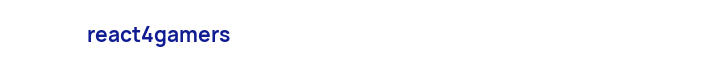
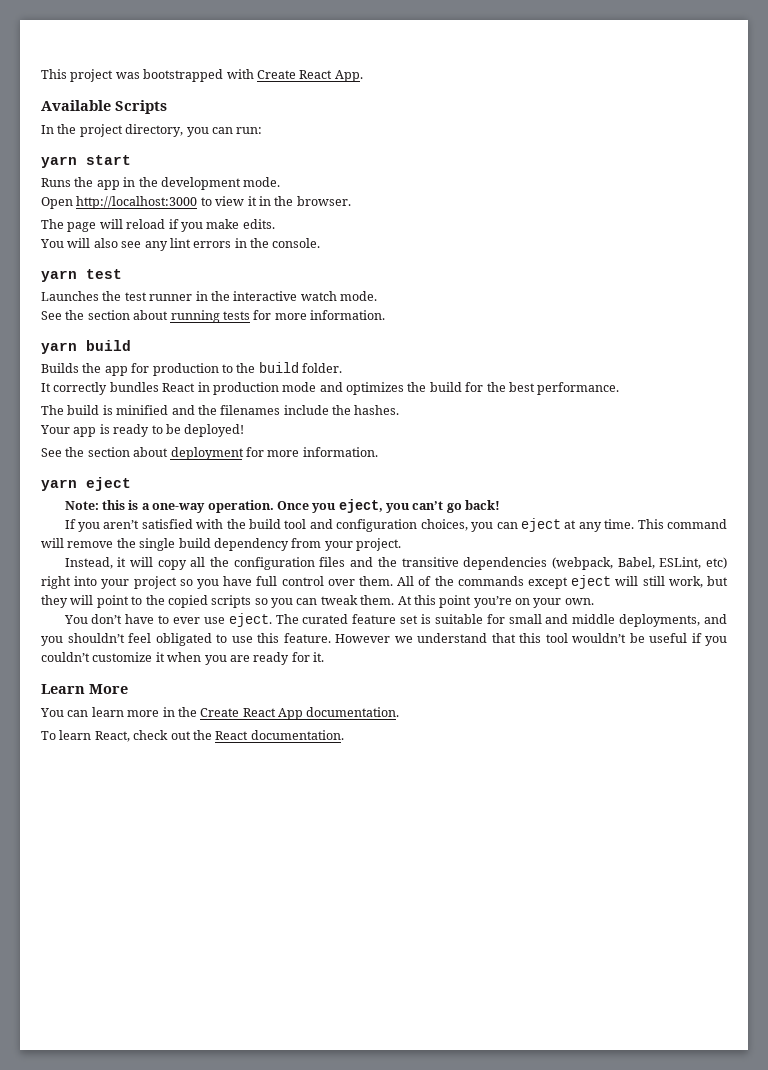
[87,26,230,47] react4gamers -> [41,69,363,82] [41,100,167,114] [41,124,263,137] [41,155,131,168] [41,177,281,190] [41,196,351,209] [41,219,275,232] [40,238,321,251] [41,269,122,282] [41,291,377,301] [41,310,385,323] [41,340,131,354] [41,362,342,376] [41,382,620,395] [41,405,400,415] [40,424,245,437] [41,447,378,460] [41,477,131,491] [64,499,501,513] [64,518,728,532] [41,538,401,551] [64,557,727,570] [41,575,729,589] [41,595,594,608] [63,613,727,627] [41,633,727,646] [41,652,324,665] [41,684,128,694] [40,707,400,720] [41,730,344,742] This project was bootstrapped with Create React App. // Available Scripts // In the project directory, you can run: // yarn start // Runs the app in the development mode. // Open http://localhost:3000 to view it in the browser. // The page will reload if you make edits. // You will also see any lint errors in the console. // yarn test // Launches the test runner in the interactive watch mode. // See the section about running tests for more information. // yarn build // Builds the app for production to the build folder. // It correctly bundles React in production mode and optimizes the build for the best performance. // The build is minified and the filenames include the hashes. // Your app is ready to be deployed! // See the section about deployment for more information. // yarn eject // Note: this is a one-way operation. Once you eject, you can’t go back! // If you aren’t satisfied with the build tool and configuration choices, you can eject at any time. This command will remove the single build dependency from your project. // Instead, it will copy all the configuration files and the transitive dependencies (webpack, Babel, ESLint, etc) right into your project so you have full control over them. All of the commands except eject will still work, but they will point to the copied scripts so you can tweak them. At this point you’re on your own. // You don’t have to ever use eject. The curated feature set is suitable for small and middle deployments, and you shouldn’t feel obligated to use this feature. However we understand that this tool wouldn’t be useful if you couldn’t customize it when you are ready for it. // Learn More // You can learn more in the Create React App documentation. // To learn React, check out the React documentation.

